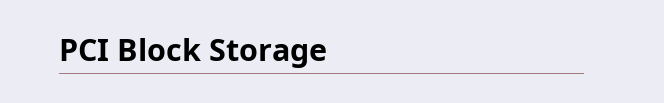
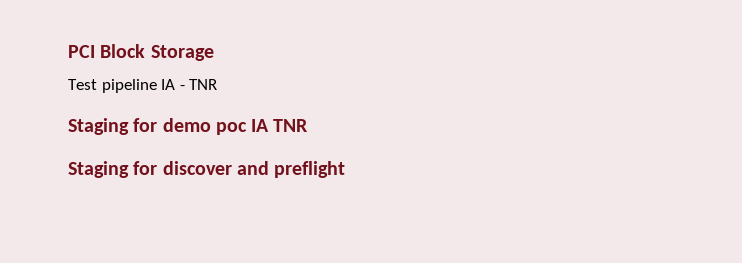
(328, 53) none -> [68,79,218,93] [68,118,309,135] [68,161,346,178] // Test pipeline IA - TNR // Staging for demo poc IA TNR // Staging for discover and preflight

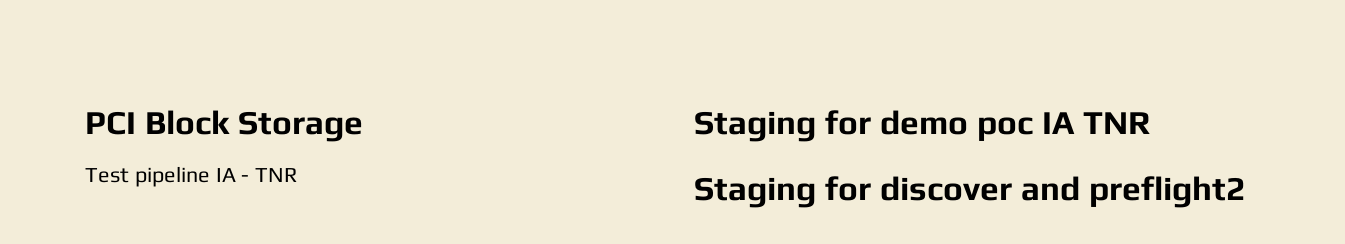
[274,161,346,178] preflight -> [1089,176,1246,208] preflight2

